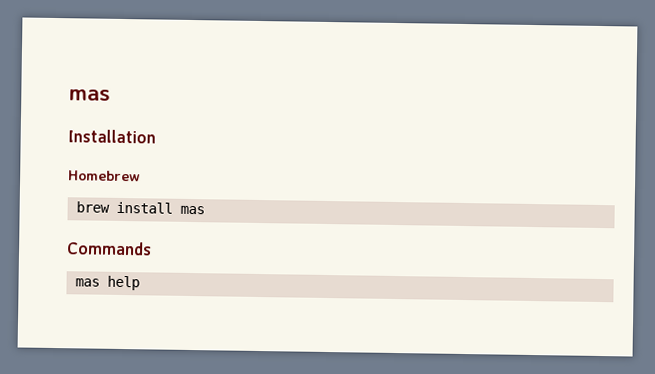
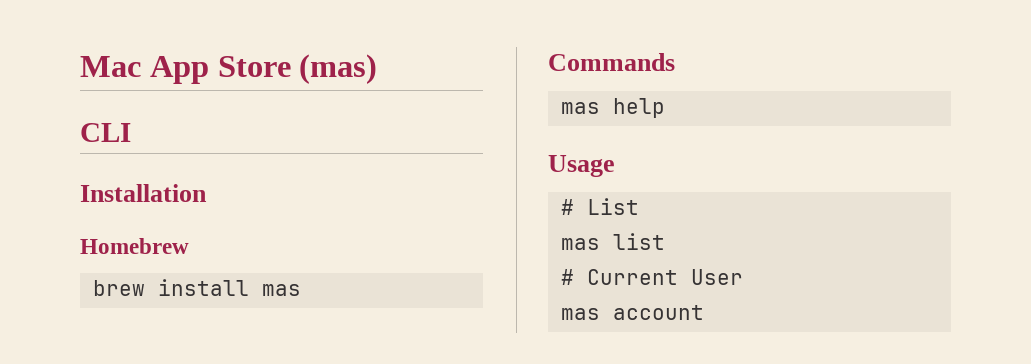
[69,89,111,101] mas -> [80,54,378,84] [80,123,131,142] Mac App Store (mas) // CLI
(140, 283) none -> [548,155,615,177] [561,198,640,215] [561,233,666,250] [561,269,744,285] [561,305,705,320] // Usage // # List // mas list // # Current User // mas account

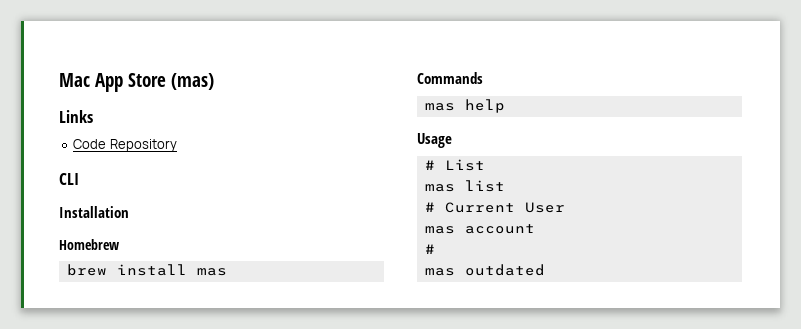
(378, 69) none -> [59,110,93,123] [73,139,177,152] // Links // Code Repository
(705, 312) none -> [424,244,435,254] [424,264,545,276] // # // mas outdated

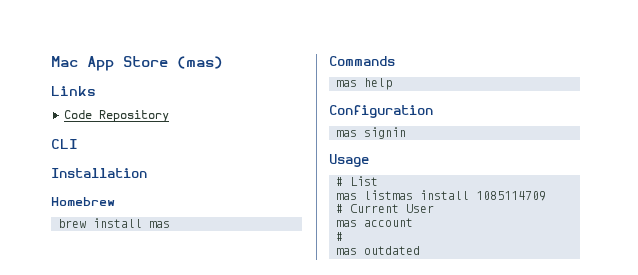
(505, 106) none -> [329,105,433,118] [336,127,407,139] // Configuration // mas signin
[464,180,505,192] list -> [364,190,547,201] listmas install 1085114709

